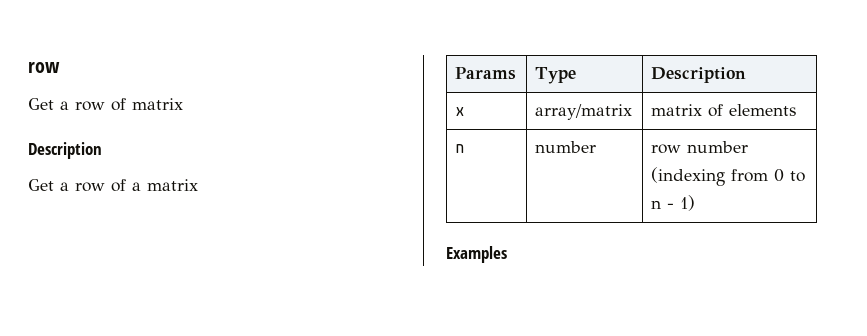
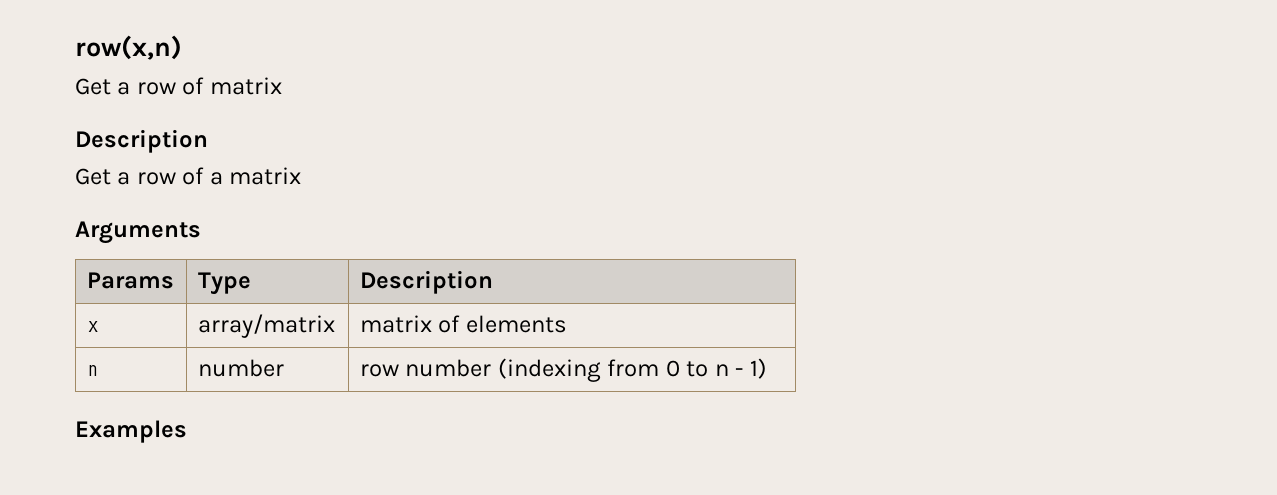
[28,62,60,73] row -> [75,35,182,60] row(x,n)
(198, 185) none -> [75,221,201,244] // Arguments

